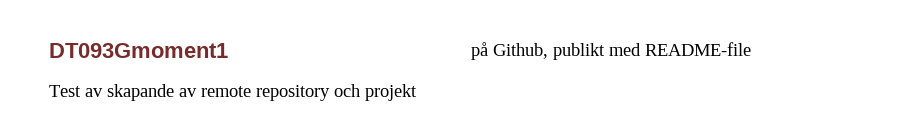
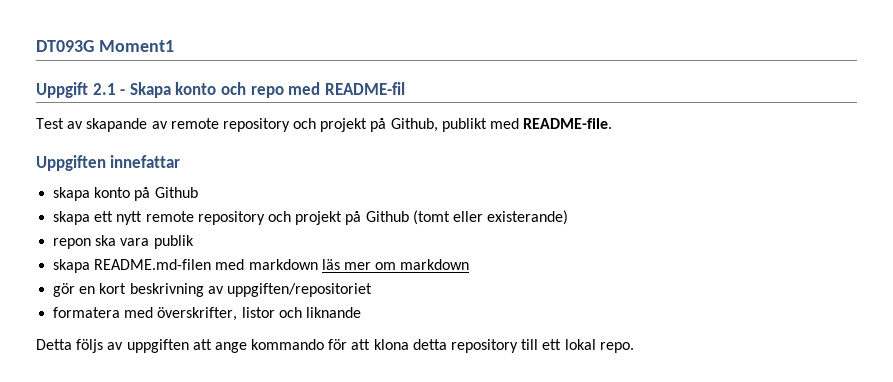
[49,43,228,58] DT093Gmoment1 -> [36,40,174,52] [36,82,405,98] DT093G Moment1 // Uppgift 2.1 - Skapa konto och repo med README-fil
[645,42,751,56] README-file -> [523,118,613,129] [36,155,181,171] [53,187,198,201] [53,210,569,225] [53,235,194,249] [53,259,470,273] [53,283,372,297] [53,307,361,321] [36,339,634,353] README-file. // Uppgiften innefattar // skapa konto på Github // skapa ett nytt remote repository och projekt på Github (tomt eller existerande) // repon ska vara publik // skapa README.md-filen med markdown läs mer om markdown // gör en kort beskrivning av uppgiften/repositoriet // formatera med överskrifter, listor och liknande // Detta följs av uppgiften att ange kommando för att klona detta repository till ett lokal repo.

